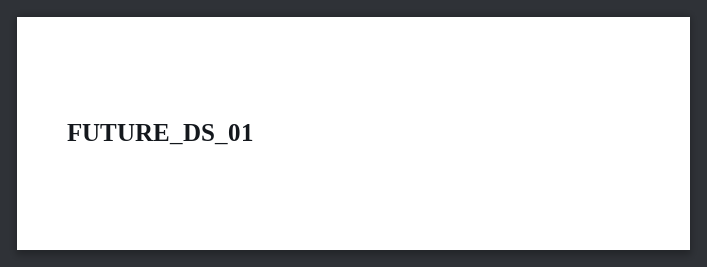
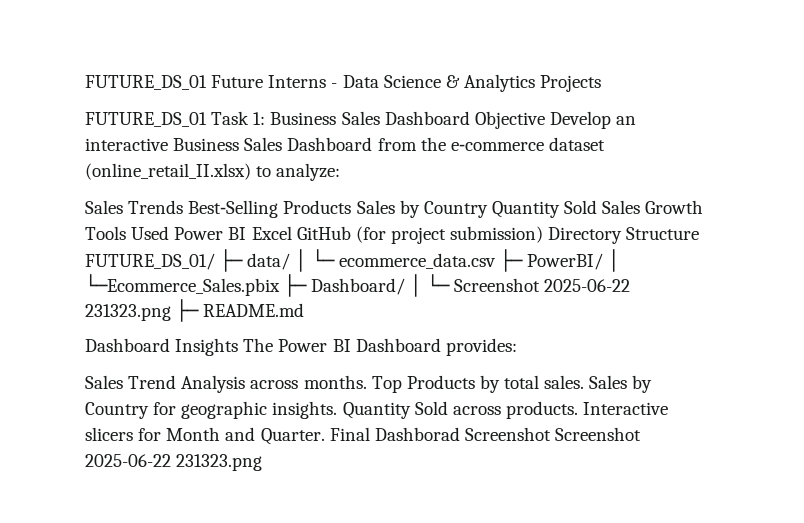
[67,124,254,145] FUTURE_DS_01 -> [85,74,602,92] [85,111,637,129] [85,137,605,151] [85,163,341,181] [85,200,704,218] [85,226,700,244] [85,249,620,272] [85,274,630,297] [85,299,305,322] [85,338,517,356] [85,375,653,393] [85,401,669,419] [85,427,642,445] [85,454,263,471] FUTURE_DS_01 Future Interns - Data Science & Analytics Projects // FUTURE_DS_01 Task 1: Business Sales Dashboard Objective Develop an interactive Business Sales Dashboard from the e‑commerce dataset (online_retail_II.xlsx) to analyze: // Sales Trends Best‑Selling Products Sales by Country Quantity Sold Sales Growth Tools Used Power BI Excel GitHub (for project submission) Directory Structure FUTURE_DS_01/ ├─ data/ │ └─ ecommerce_data.csv ├─ PowerBI/ │ └─Ecommerce_Sales.pbix ├─ Dashboard/ │ └─ Screenshot 2025-06-22 231323.png ├─ README.md // Dashboard Insights The Power BI Dashboard provides: // Sales Trend Analysis across months. Top Products by total sales. Sales by Country for geographic insights. Quantity Sold across products. Interactive slicers for Month and Quarter. Final Dashborad Screenshot Screenshot 2025-06-22 231323.png

